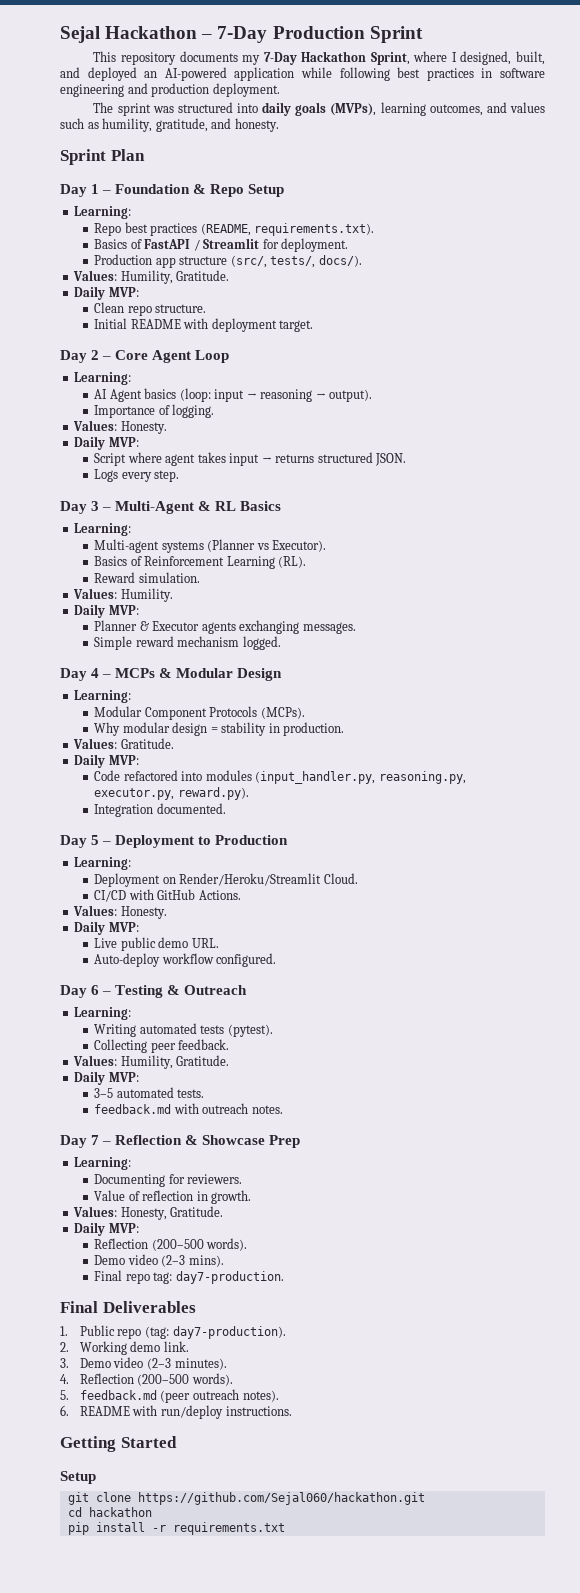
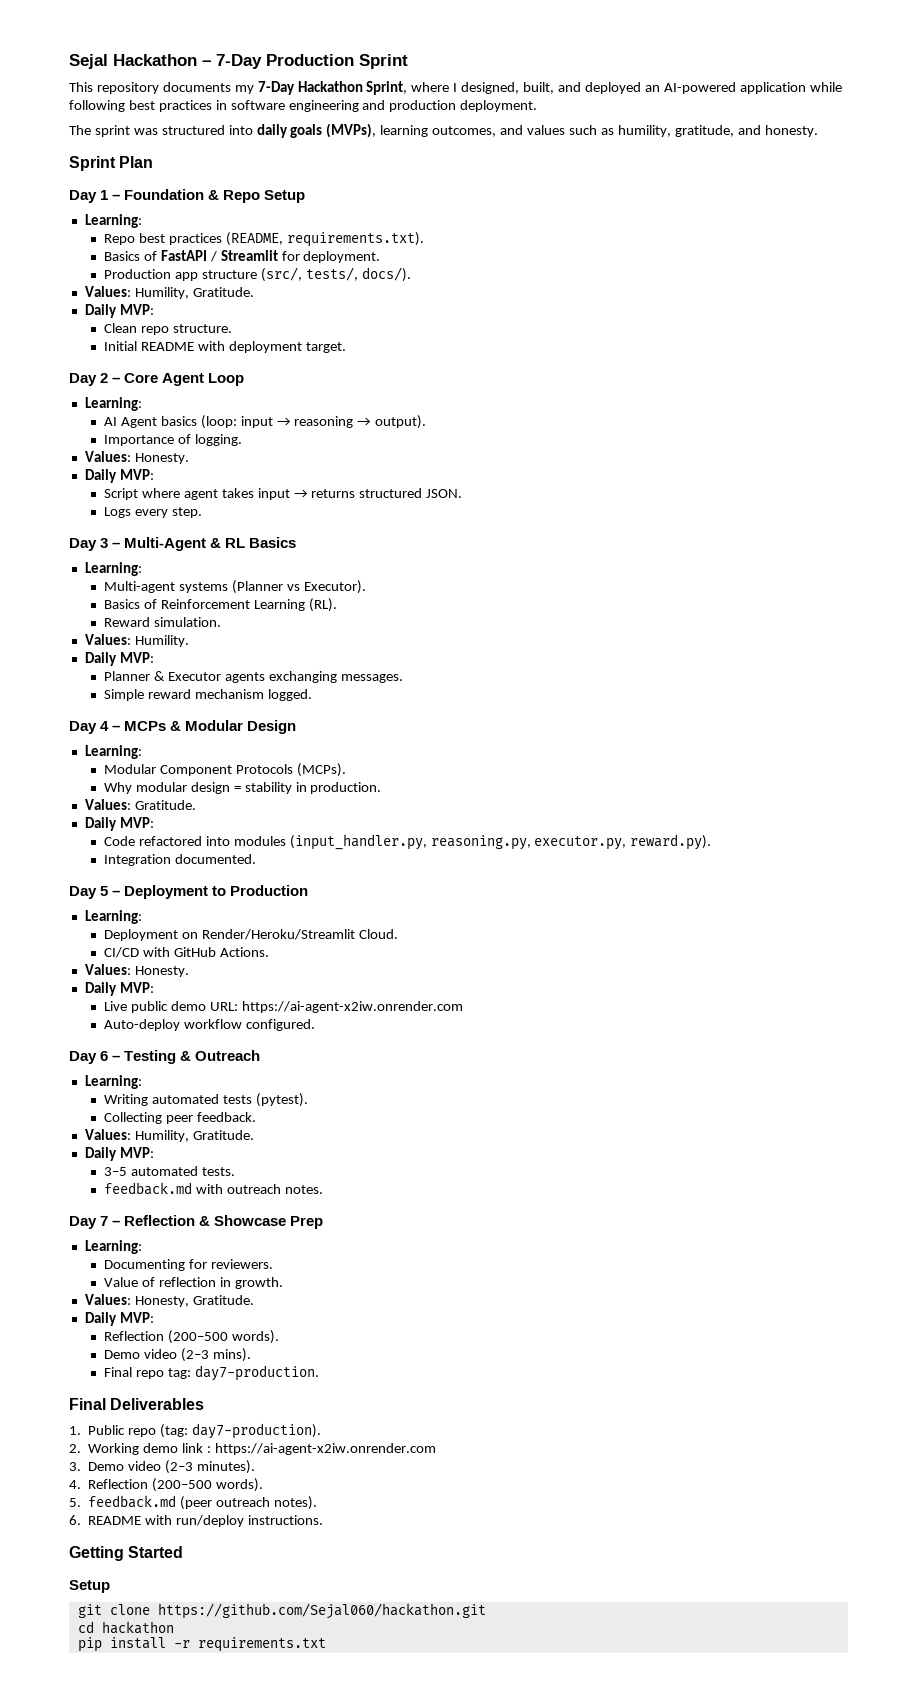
[191,938,219,948] URL. -> [209,1001,463,1013] URL: https://ai-agent-x2iw.onrender.com
[163,1341,189,1352] link. -> [182,1443,436,1455] link : https://ai-agent-x2iw.onrender.com

